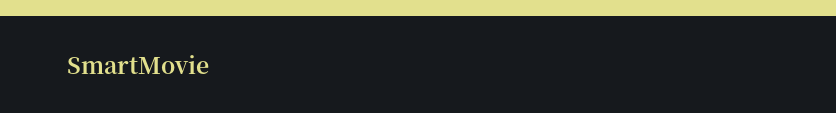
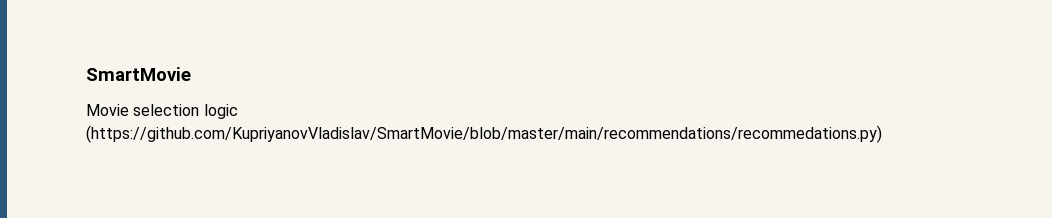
(209, 64) none -> [86,104,238,119] [86,125,882,143] // Movie selection logic (https://github.com/KupriyanovVladislav/SmartMovie/blob/master/main/recommendations/recommedations.py)

